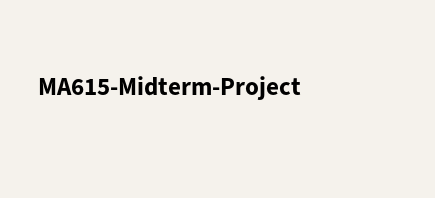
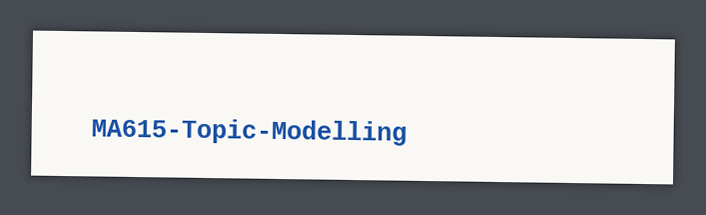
[38,76,301,100] MA615-Midterm-Project -> [91,117,407,146] MA615-Topic-Modelling

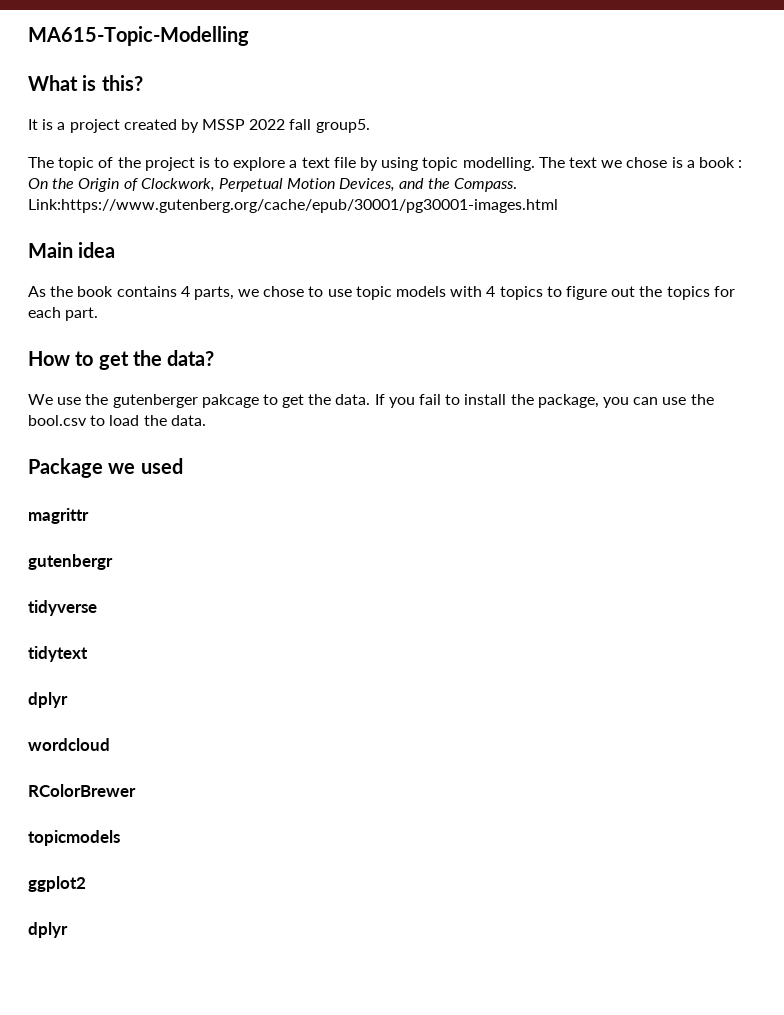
(407, 131) none -> [28,75,143,91] [28,119,370,133] [28,157,743,171] [28,178,517,192] [28,199,558,213] [28,242,116,258] [28,286,735,300] [28,307,99,321] [28,350,215,370] [28,394,714,408] [28,415,206,426] [28,458,183,478] [28,508,89,524] [28,554,113,570] [28,600,97,616] [28,646,88,662] [28,692,68,708] [28,738,110,751] [28,784,136,797] [28,830,120,846] [28,876,86,892] [28,922,68,938] // What is this? // It is a project created by MSSP 2022 fall group5. // The topic of the project is to explore a text file by using topic modelling. The text we chose is a book : On the Origin of Clockwork, Perpetual Motion Devices, and the Compass. Link:https://www.gutenberg.org/cache/epub/30001/pg30001-images.html // Main idea // As the book contains 4 parts, we chose to use topic models with 4 topics to figure out the topics for each part. // How to get the data? // We use the gutenberger pakcage to get the data. If you fail to install the package, you can use the bool.csv to load the data. // Package we used // magrittr // gutenbergr // tidyverse // tidytext // dplyr // wordcloud // RColorBrewer // topicmodels // ggplot2 // dplyr

